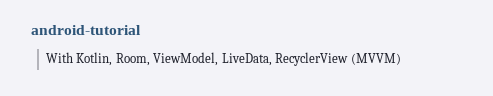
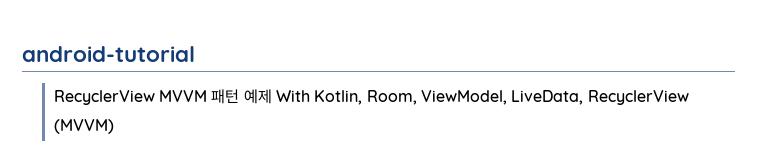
(141, 30) none -> [53,89,272,105] RecyclerView MVVM 패턴 예제

